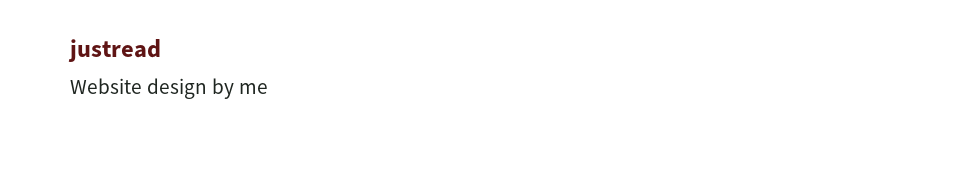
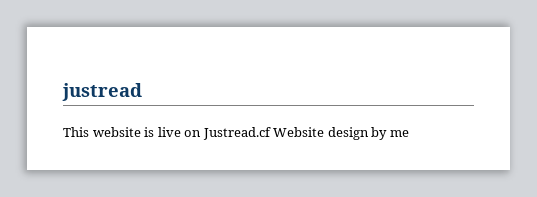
(161, 50) none -> [63,127,271,140] This website is live on Justread.cf

